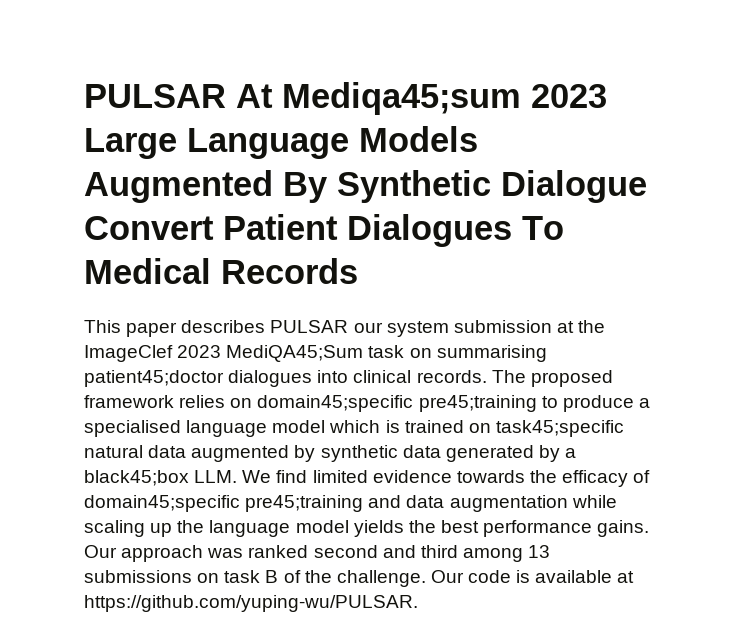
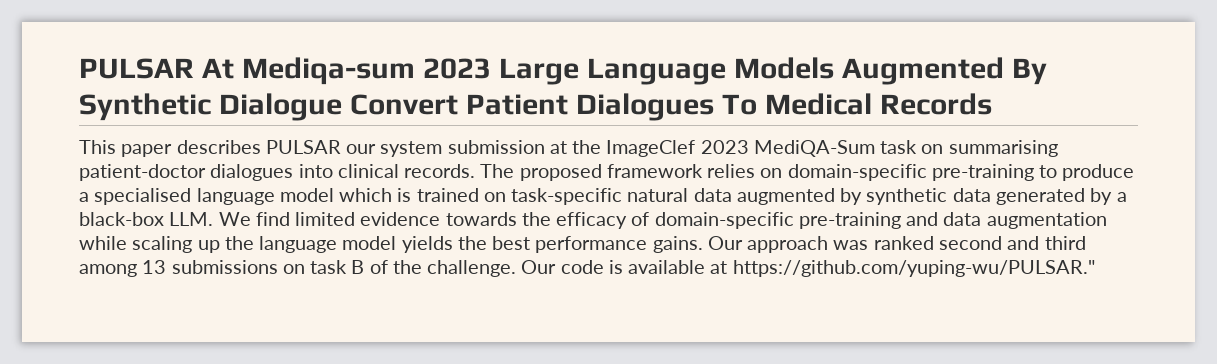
[282,82,521,115] Mediqa45;sum -> [241,57,415,85] Mediqa-sum
[226,345,364,362] MediQA45;Sum -> [753,140,875,157] MediQA-Sum
[84,370,224,387] patient45;doctor -> [79,164,206,181] patient-doctor
[257,395,537,412] domain45;specific pre45;training -> [787,164,1034,181] domain-specific pre-training
[495,420,624,437] task45;specific -> [511,188,623,205] task-specific
[84,470,189,486] black45;box -> [79,212,164,226] black-box
[84,495,364,512] domain45;specific pre45;training -> [654,212,901,229] domain-specific pre-training
[84,595,418,612] https://github.com/yuping-wu/PULSAR. -> [732,260,1095,277] https://github.com/yuping-wu/PULSAR."

